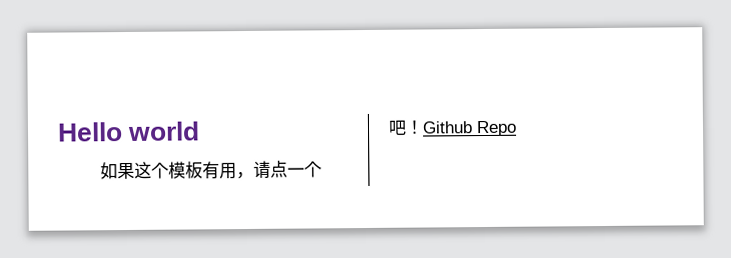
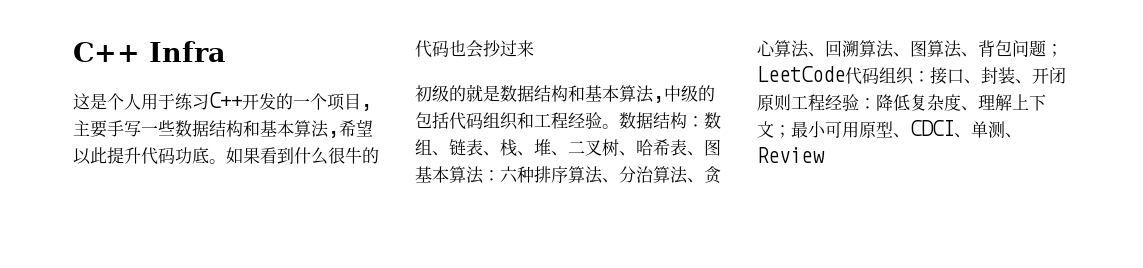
[57,121,201,142] [100,160,323,180] [388,119,517,137] Hello world // 如果这个模板有用，请点一个吧！Github Repo -> [73,41,226,62] [73,92,372,111] [73,119,373,138] [73,147,379,165] [415,40,534,58] [415,84,715,103] [415,112,721,130] [415,139,721,156] [415,166,722,184] [757,40,1063,58] [757,66,1066,85] [757,94,1046,111] [757,120,1022,138] [757,147,825,163] C++ Infra // 这是个人用于练习C++开发的一个项目,主要手写一些数据结构和基本算法,希望以此提升代码功底。如果看到什么很牛的代码也会抄过来 // 初级的就是数据结构和基本算法,中级的包括代码组织和工程经验。数据结构：数组、链表、栈、堆、二叉树、哈希表、图基本算法：六种排序算法、分治算法、贪心算法、回溯算法、图算法、背包问题；LeetCode代码组织：接口、封装、开闭原则工程经验：降低复杂度、理解上下文；最小可用原型、CDCI、单测、Review

